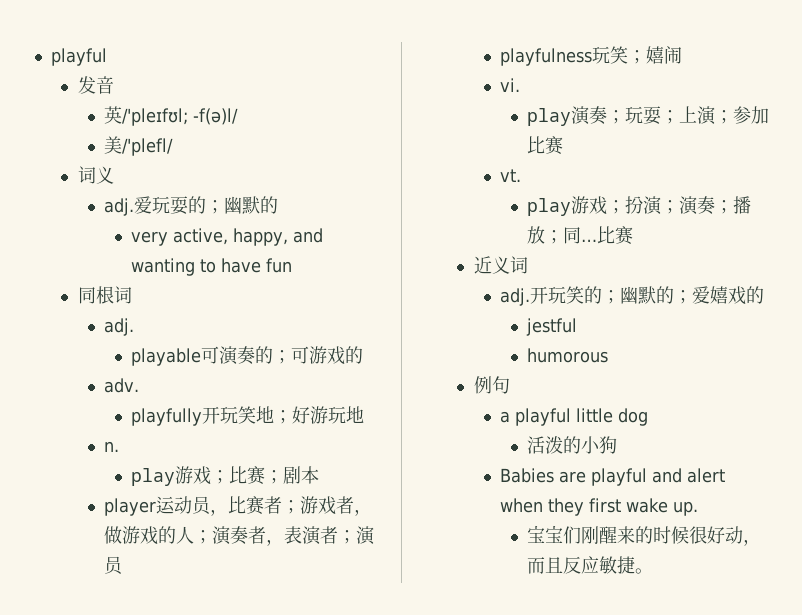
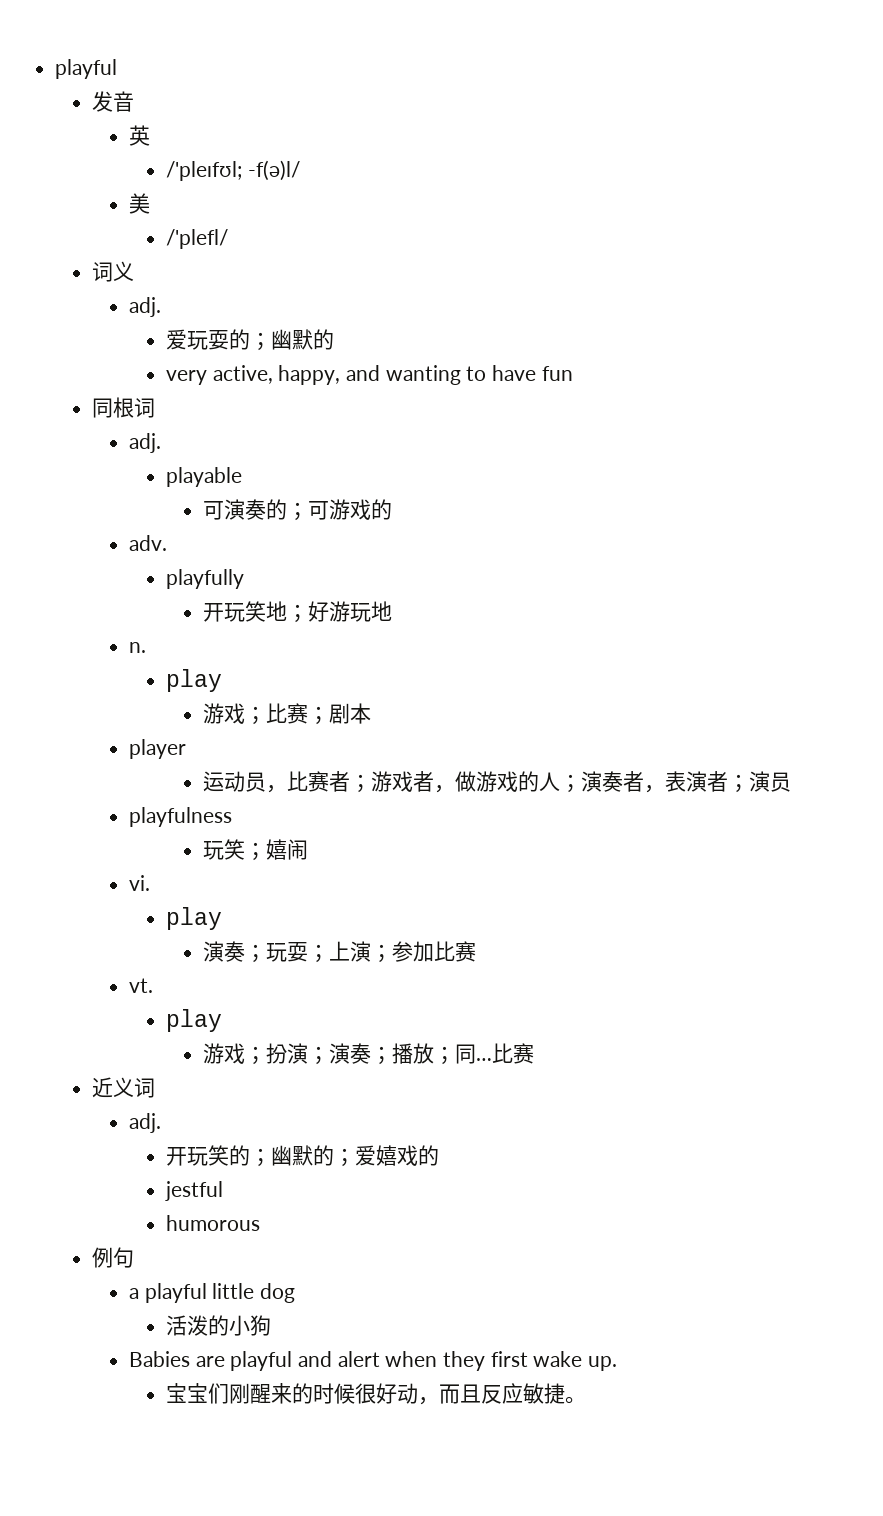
(123, 115) none -> (150, 135) //
(123, 145) none -> (150, 203) //
(135, 207) none -> (161, 307) //
(201, 357) none -> (242, 477) //
(202, 417) none -> (244, 579) //
(175, 477) none -> (222, 680) //
(157, 507) none -> (186, 749) //
(593, 57) none -> (232, 817) //
(571, 117) none -> (222, 918) //
(571, 207) none -> (222, 1020) //
(531, 297) none -> (161, 1123) //

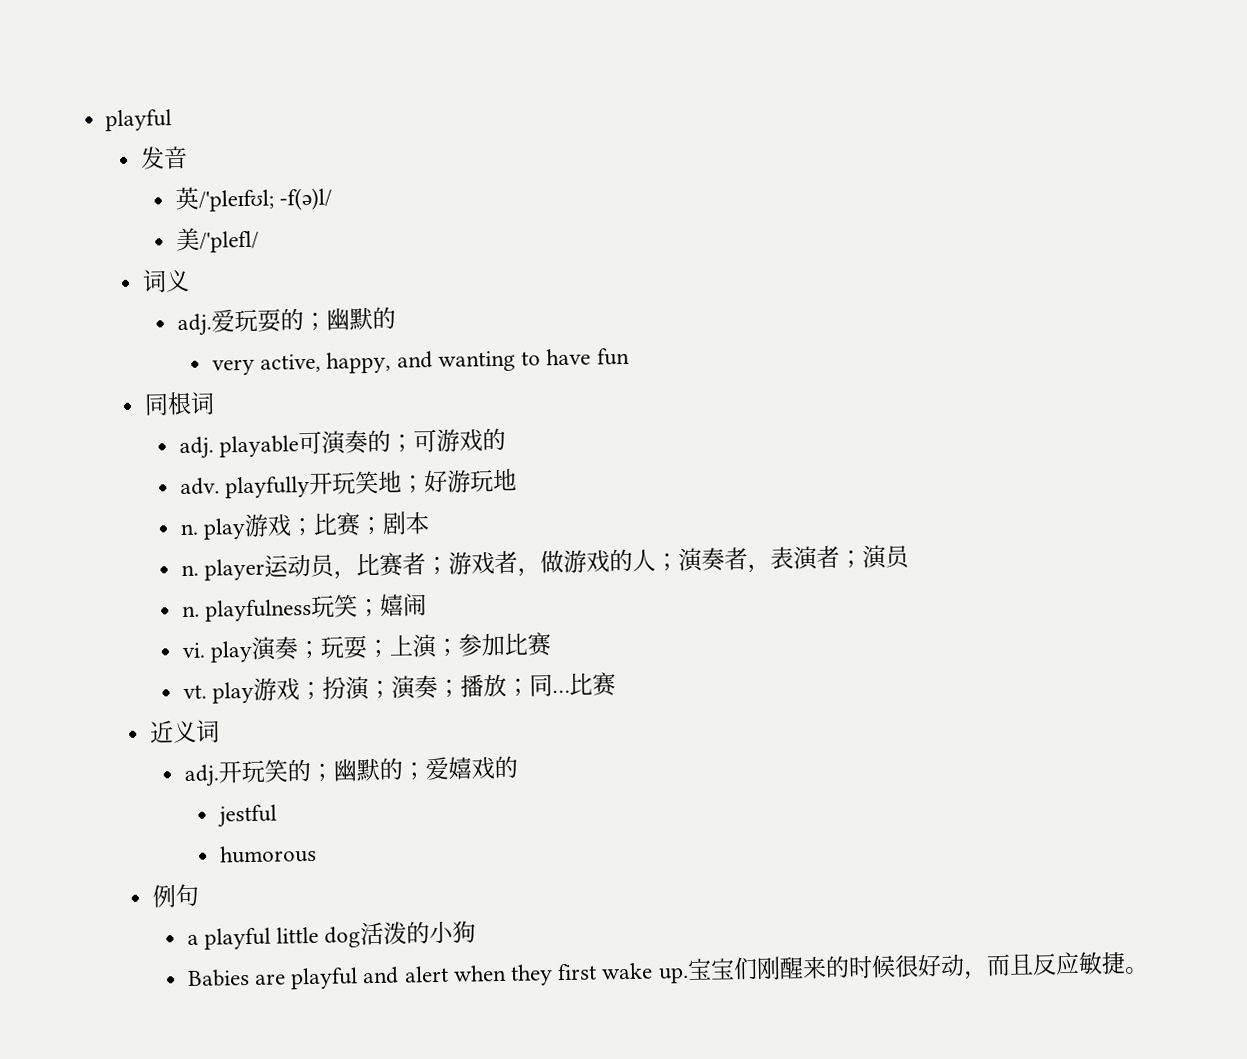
(150, 135) // -> (199, 198) none
(150, 203) // -> (200, 239) none
(161, 307) // -> (212, 325) none
(161, 443) // -> (214, 448) none
(242, 477) // -> (300, 446) none
(167, 543) // -> (220, 486) none
(244, 579) // -> (311, 487) none
[165,669,222,692] // play // -> [203,517,247,540] play
(371, 713) none -> [180,564,199,577] n.
(186, 749) // -> (266, 569) none
(791, 782) none -> [181,605,200,618] n.
(232, 817) // -> (313, 610) none
[165,907,222,930] // play // -> [210,640,254,663] play
[165,1009,222,1032] // play // -> [212,681,255,704] play
(161, 1123) // -> (220, 776) none
(295, 1293) // -> (362, 937) none
(617, 1363) // -> (689, 975) none

